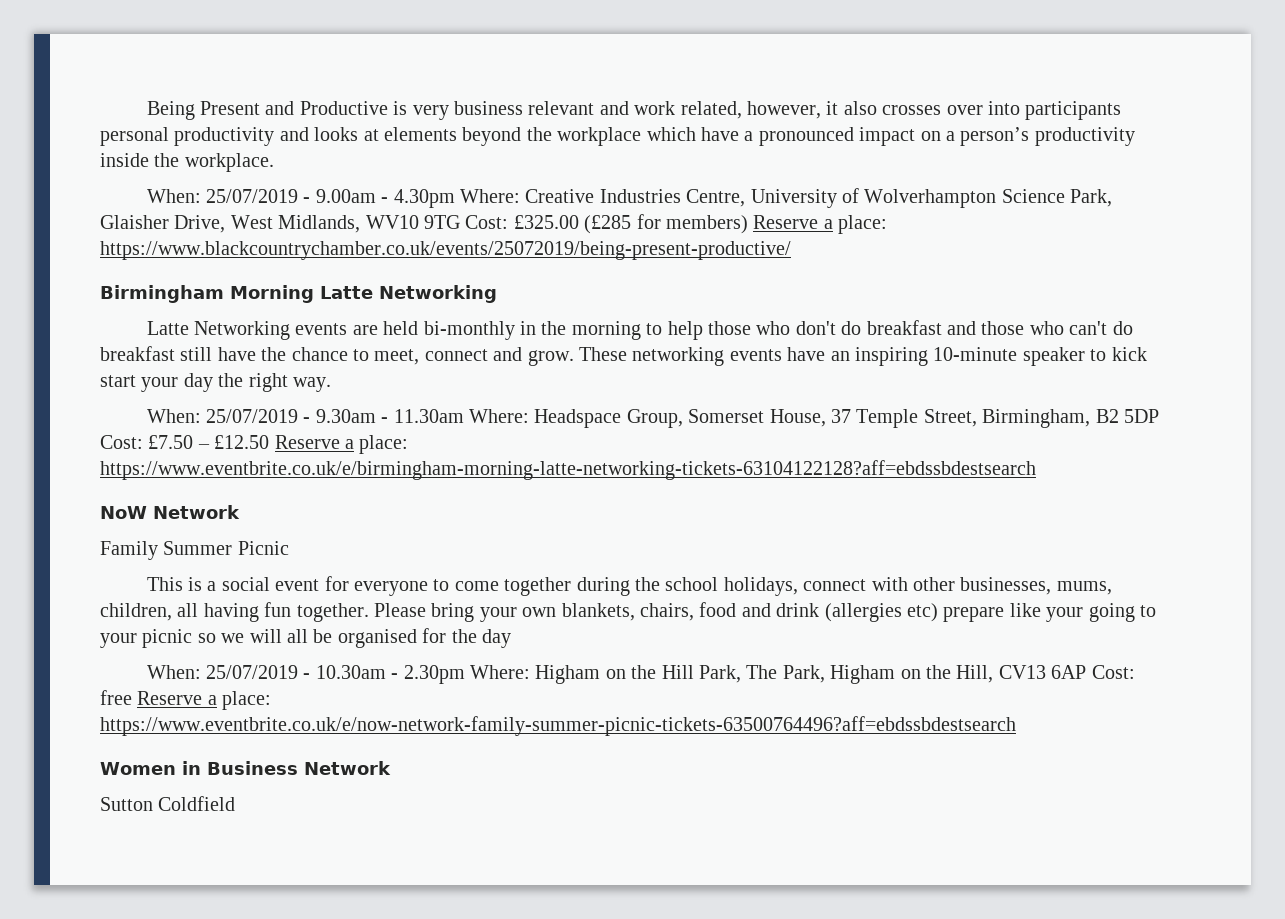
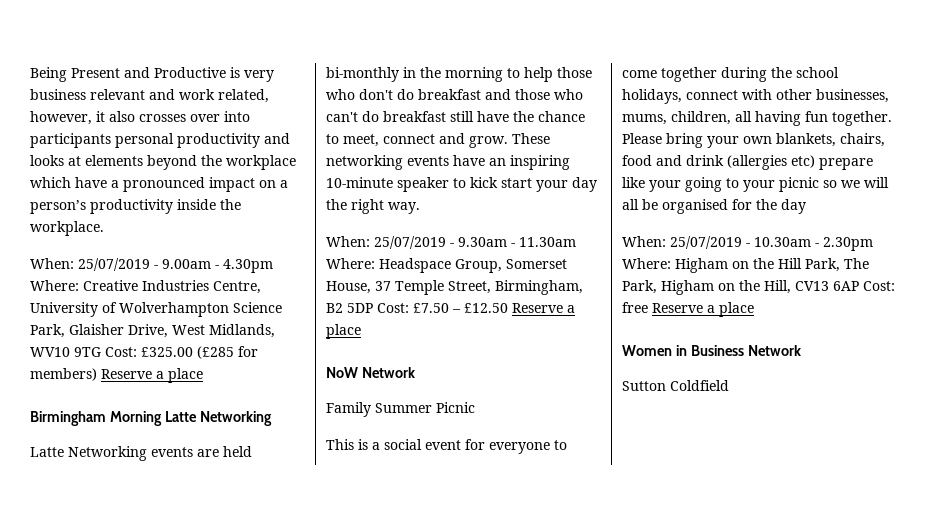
[838,215,888,234] [100,241,791,260] place: https://www.blackcountrychamber.co.uk/events/25072019/being-present-productive/ -> [168,368,203,383] place
[359,435,409,454] [100,460,1036,480] place: https://www.eventbrite.co.uk/e/birmingham-morning-latte-networking-tickets-63104122128?aff=ebdssbdestsearch -> [326,324,361,339] place
[222,691,272,710] [100,716,1016,736] place: https://www.eventbrite.co.uk/e/now-network-family-summer-picnic-tickets-63500764496?aff=ebdssbdestsearch -> [719,302,754,317] place

